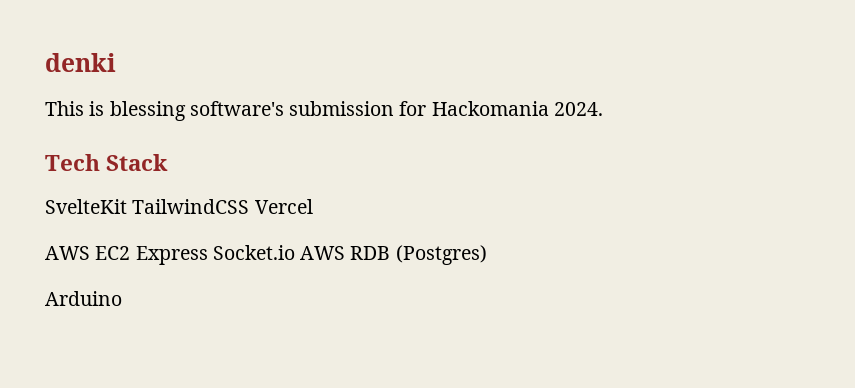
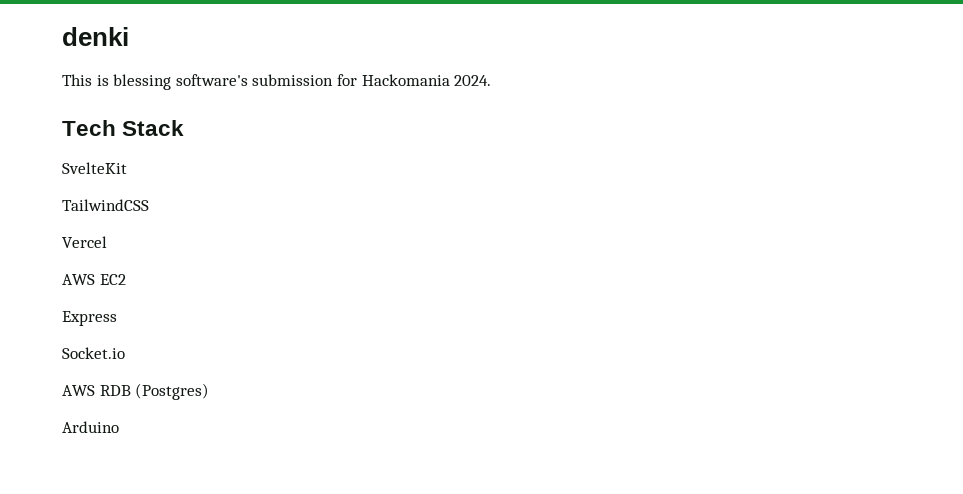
(127, 206) none -> (127, 168) //
(250, 206) none -> (149, 205) //
(131, 253) none -> (126, 279) //
(208, 255) none -> (117, 318) //
(295, 252) none -> (125, 353) //

